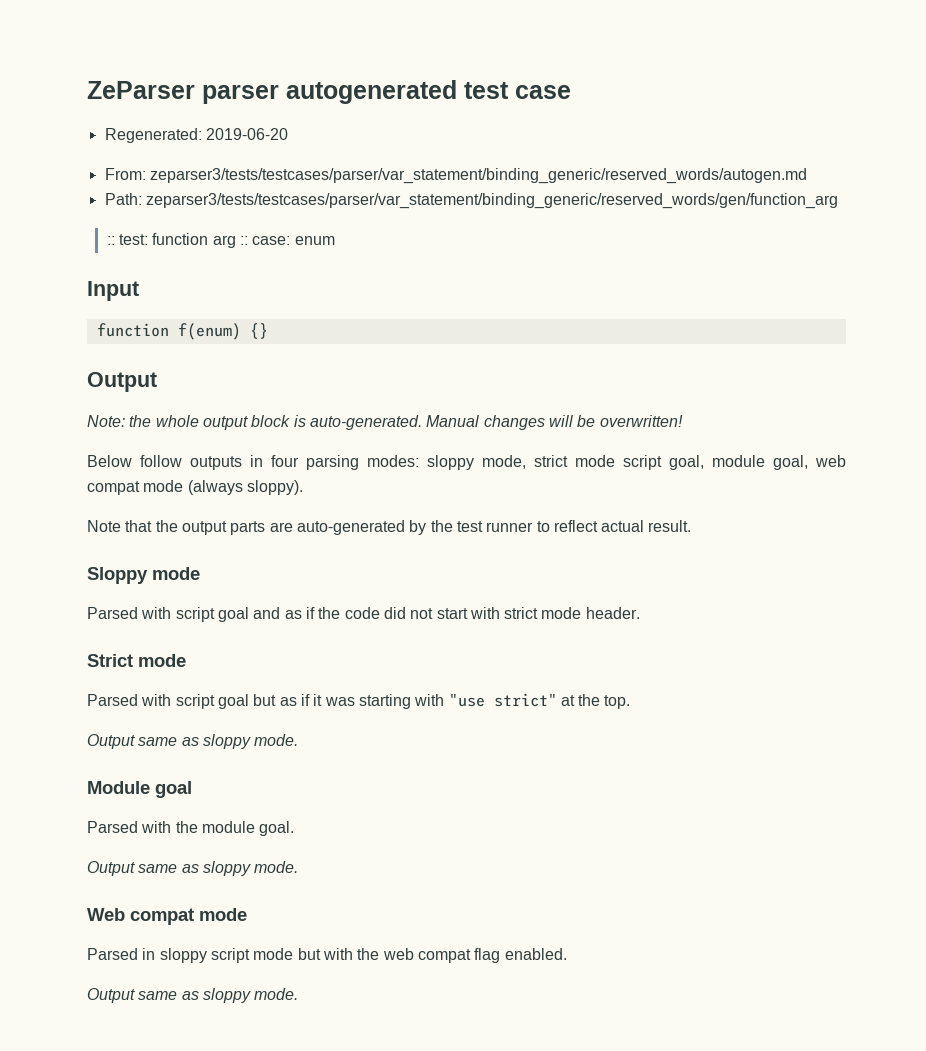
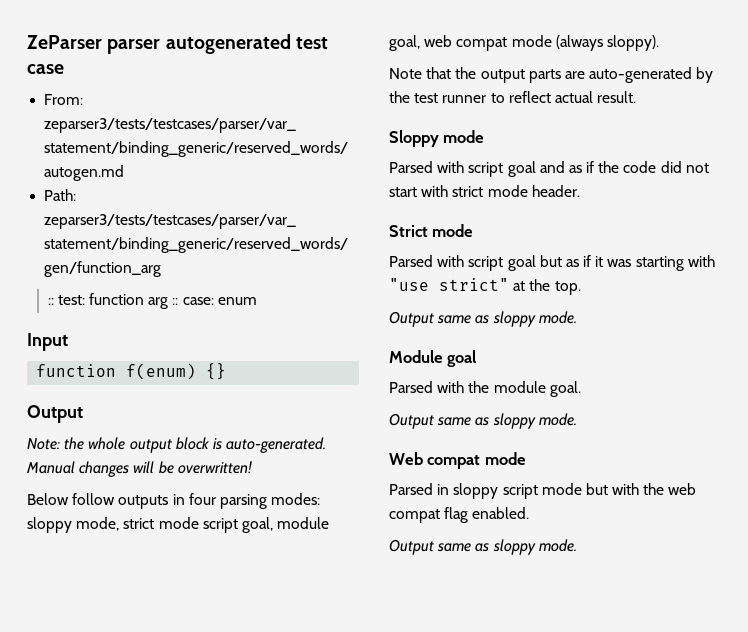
[104,128,288,143] // Regenerated: 2019-06-20 -> (64, 69) none

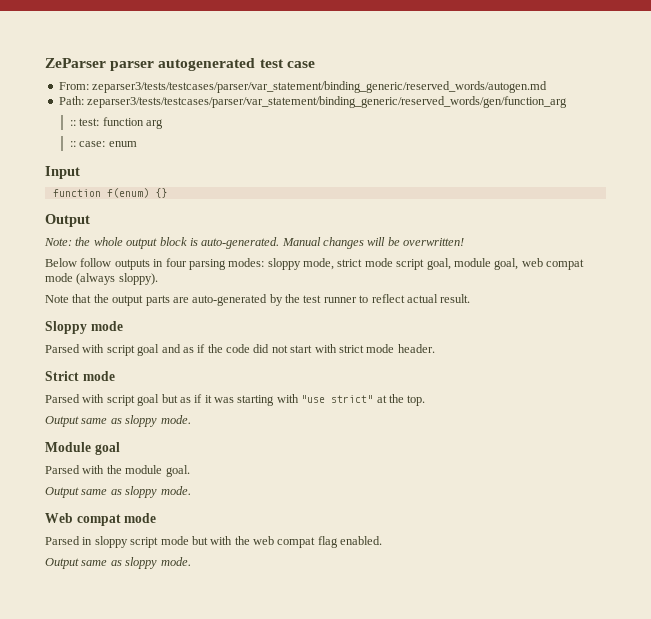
(169, 303) none -> (163, 124) //

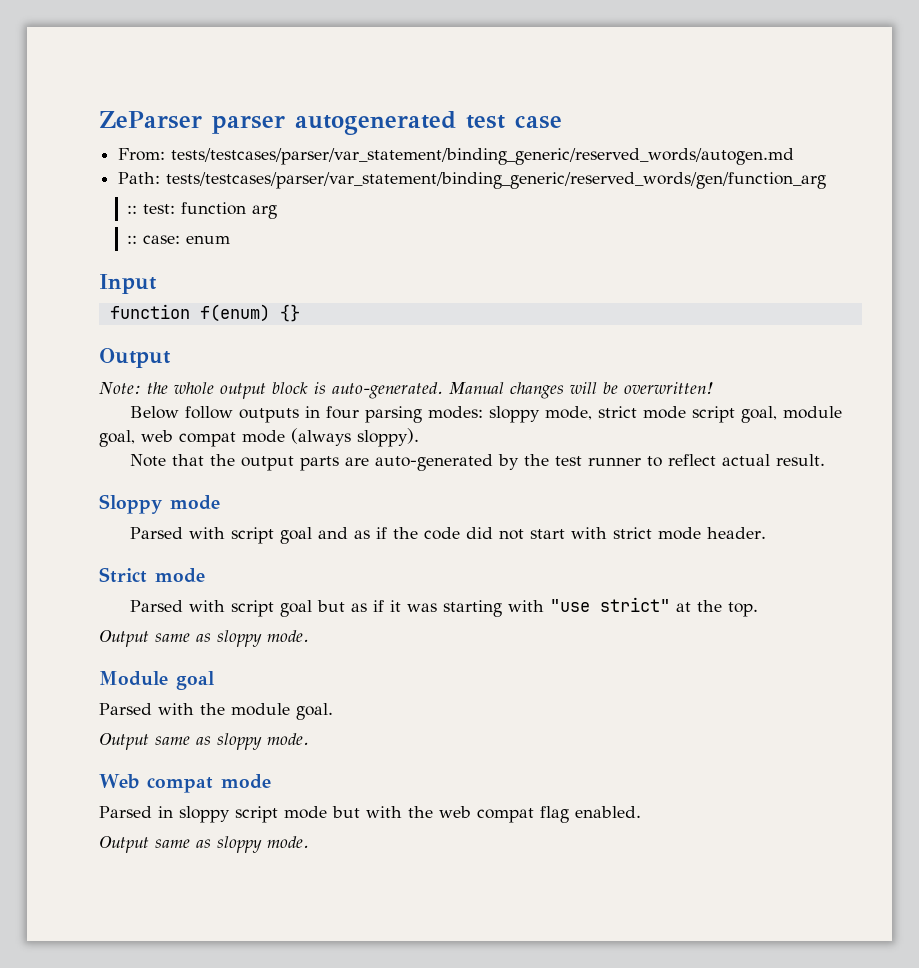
[92,81,548,93] zeparser3/tests/testcases/parser/var_statement/binding_generic/reserved_words/autogen.md -> [171,148,795,165] tests/testcases/parser/var_statement/binding_generic/reserved_words/autogen.md
[87,96,568,108] zeparser3/tests/testcases/parser/var_statement/binding_generic/reserved_words/gen/function_arg -> [166,172,827,189] tests/testcases/parser/var_statement/binding_generic/reserved_words/gen/function_arg

